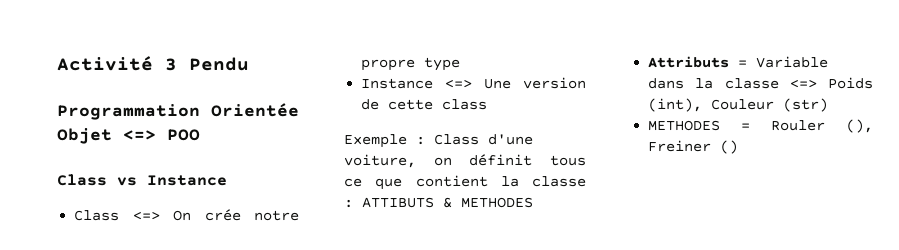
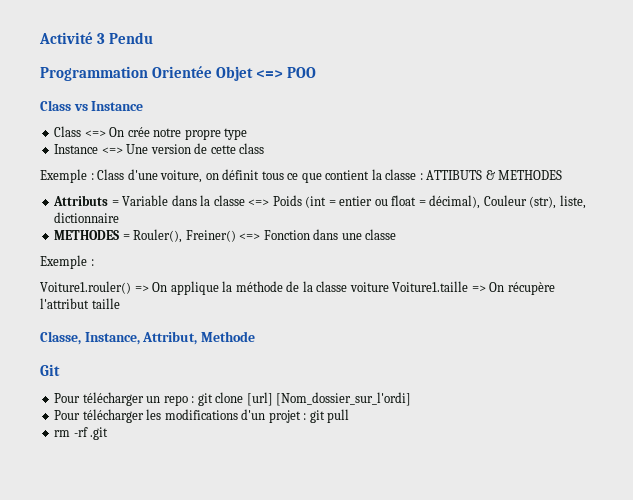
[648,98,829,112] [648,119,873,133] [648,140,739,154] (int), Couleur (str) // METHODES = Rouler (), Freiner () -> [305,195,586,209] [54,212,120,223] [54,229,397,243] [40,255,94,269] [40,281,555,295] [40,298,120,309] [40,331,255,345] [40,364,60,376] [54,392,412,406] [54,409,350,423] [54,427,109,440] (int = entier ou float = décimal), Couleur (str), liste, dictionnaire // METHODES = Rouler(), Freiner() <=> Fonction dans une classe // Exemple : // Voiture1.rouler() => On applique la méthode de la classe voiture Voiture1.taille => On récupère l'attribut taille // Classe, Instance, Attribut, Methode // Git // Pour télécharger un repo : git clone [url] [Nom_dossier_sur_l'ordi] // Pour télécharger les modifications d'un projet : git pull // rm -rf .git

